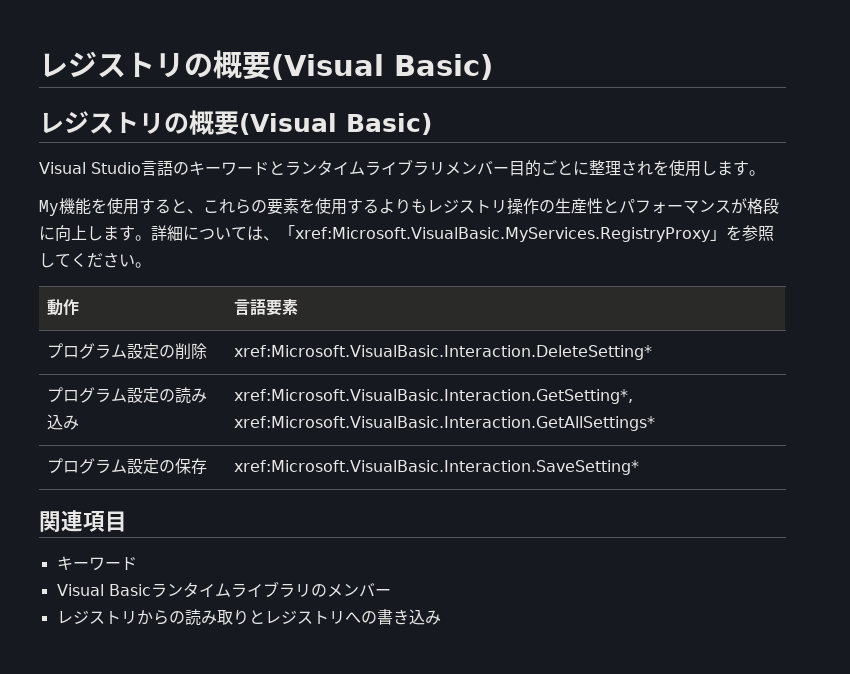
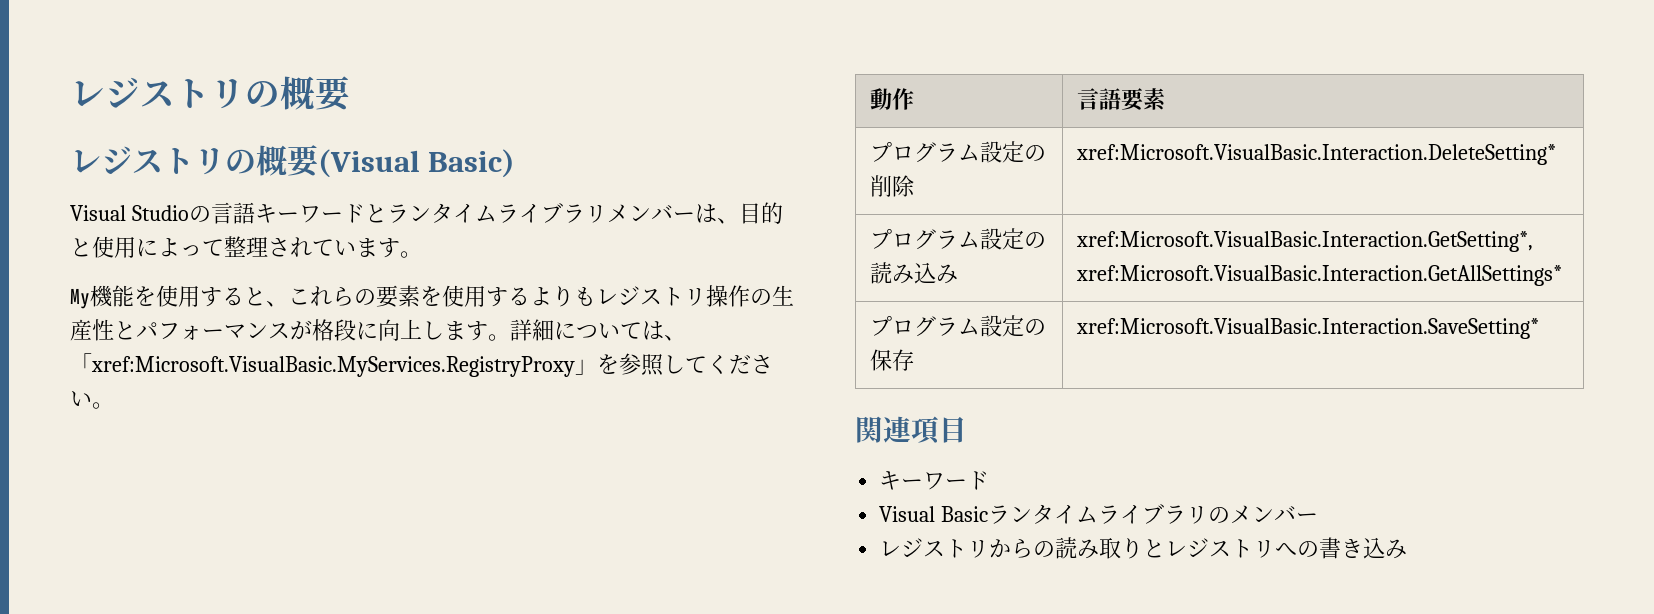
[39,50,493,80] レジストリの概要(Visual Basic) -> [70,76,351,112] レジストリの概要
[141,161,189,176] 言語の -> [188,202,255,224] の言語
[509,160,717,177] 目的ごとに整理されを使用し -> [694,202,783,224] [70,236,356,258] は、目的と使用によって整理されてい

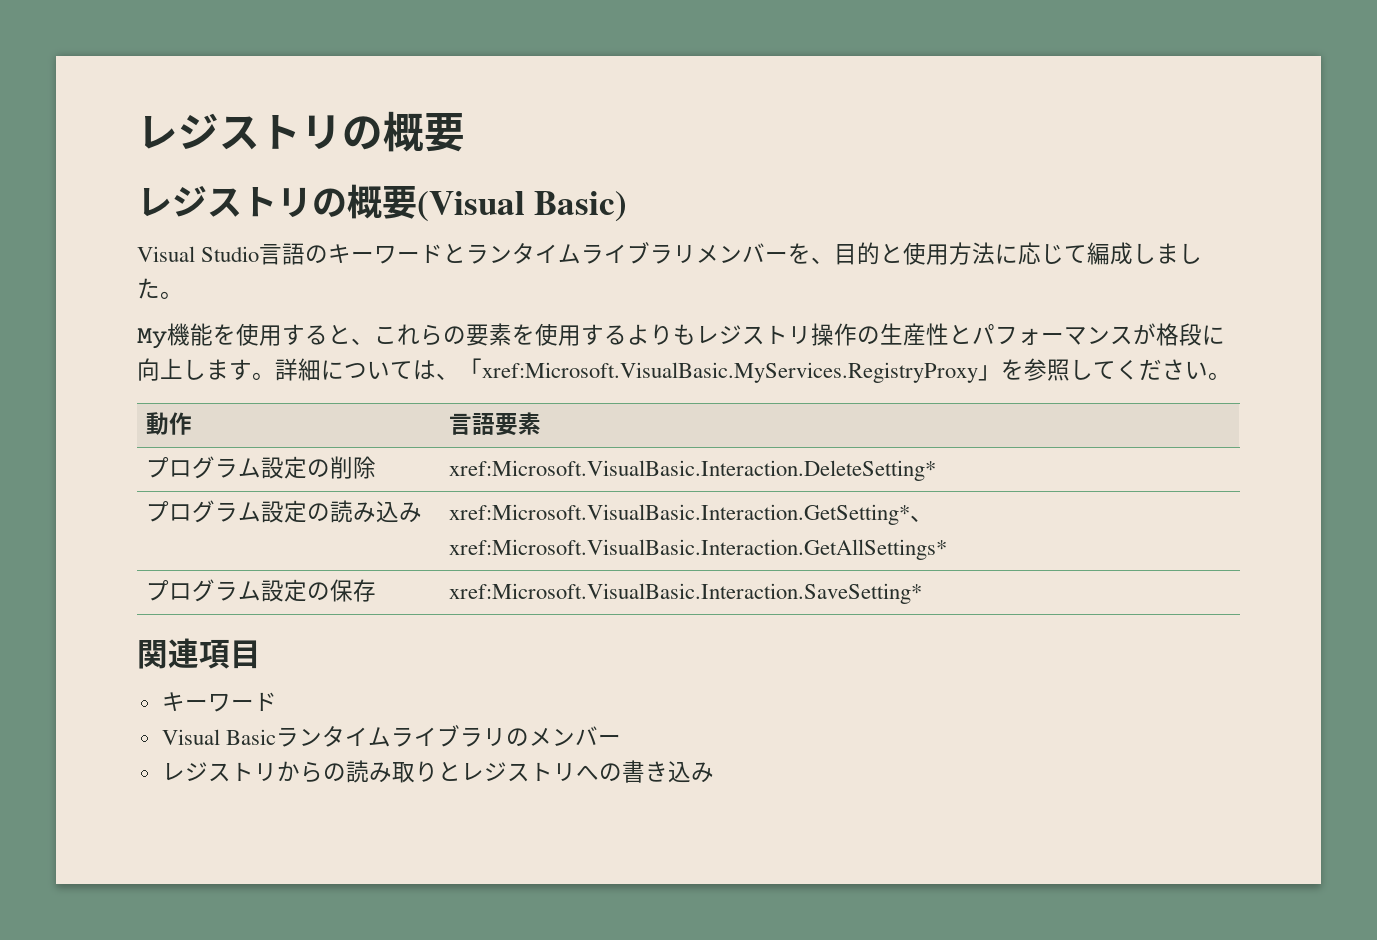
[188,202,255,224] の言語 -> [259,243,329,265] 言語の
[694,204,717,223] は -> [788,243,812,264] を
[136,236,400,258] によって整理されています -> [949,242,1203,265] [137,278,160,299] 方法に応じて編成しました
[1076,231,1534,252] xref:Microsoft.VisualBasic.Interaction.GetSetting*, -> [449,504,934,525] xref:Microsoft.VisualBasic.Interaction.GetSetting*、

